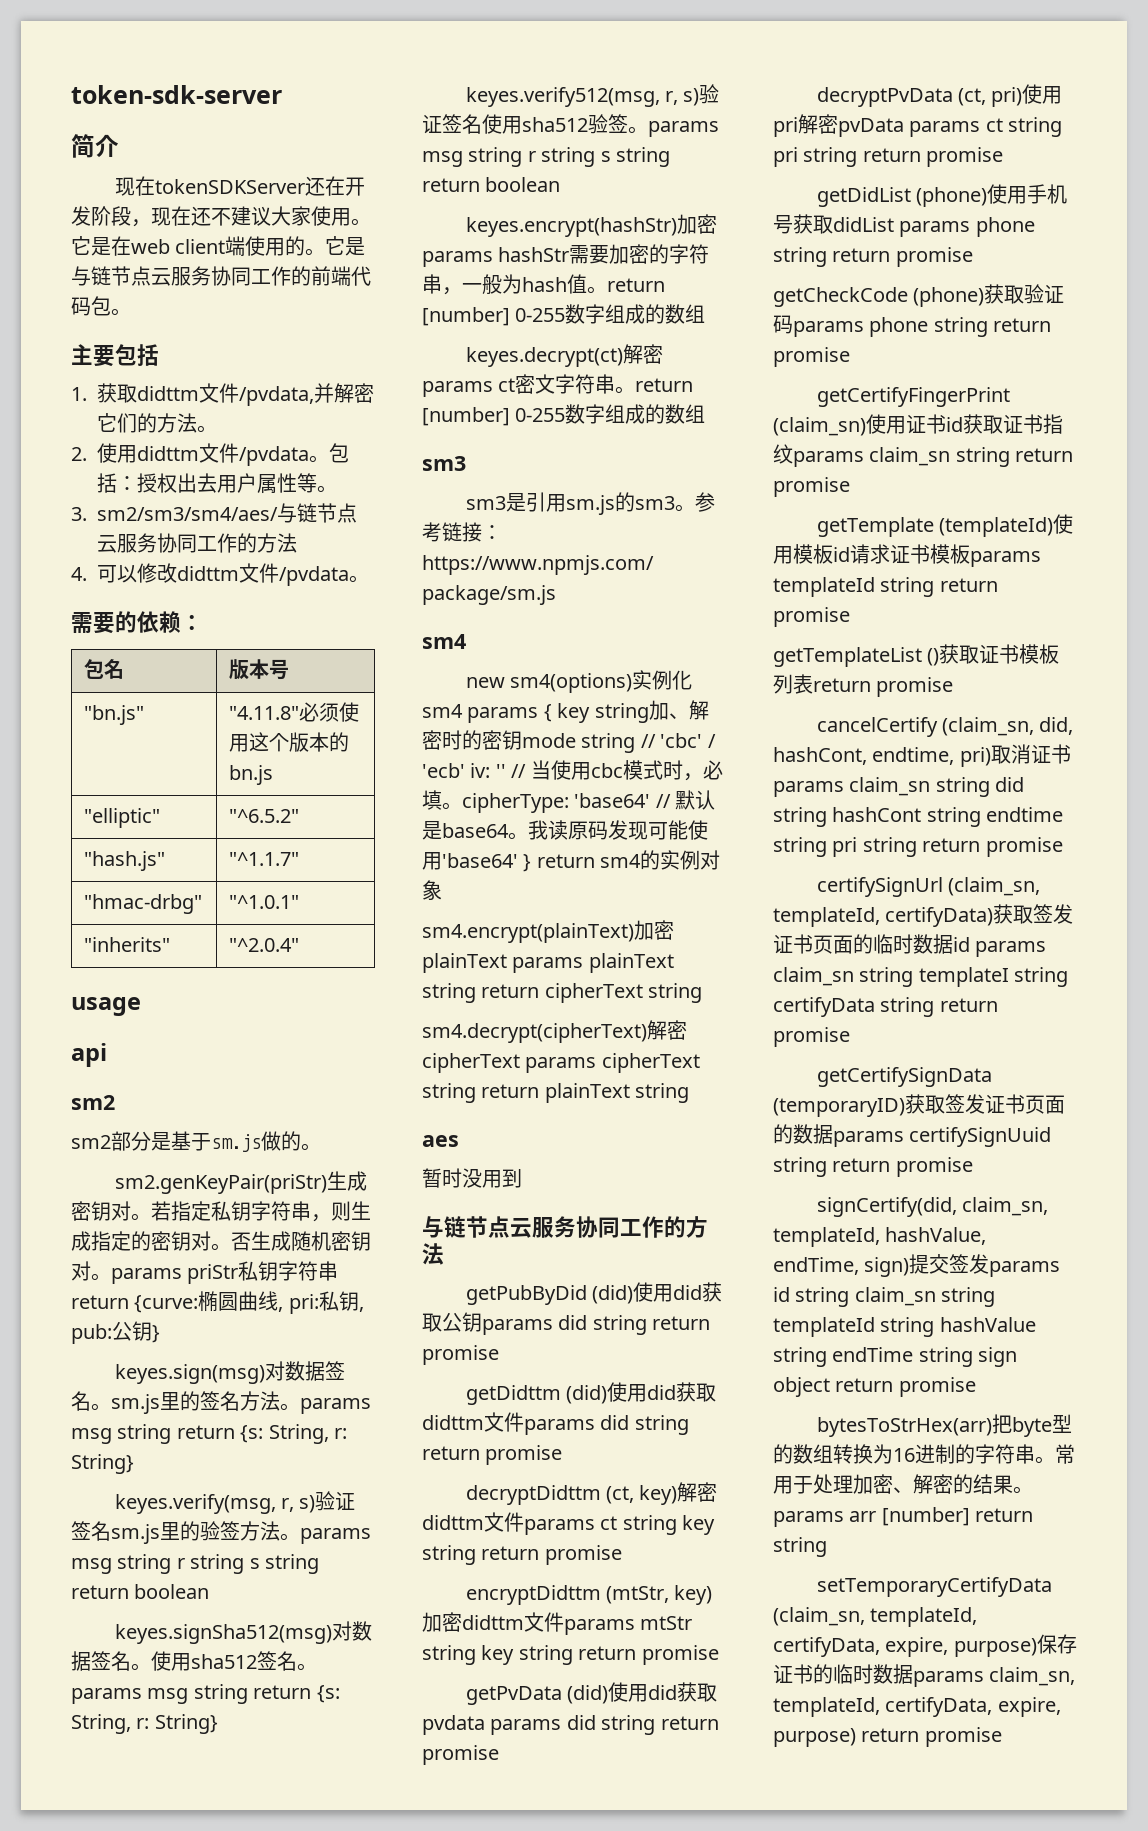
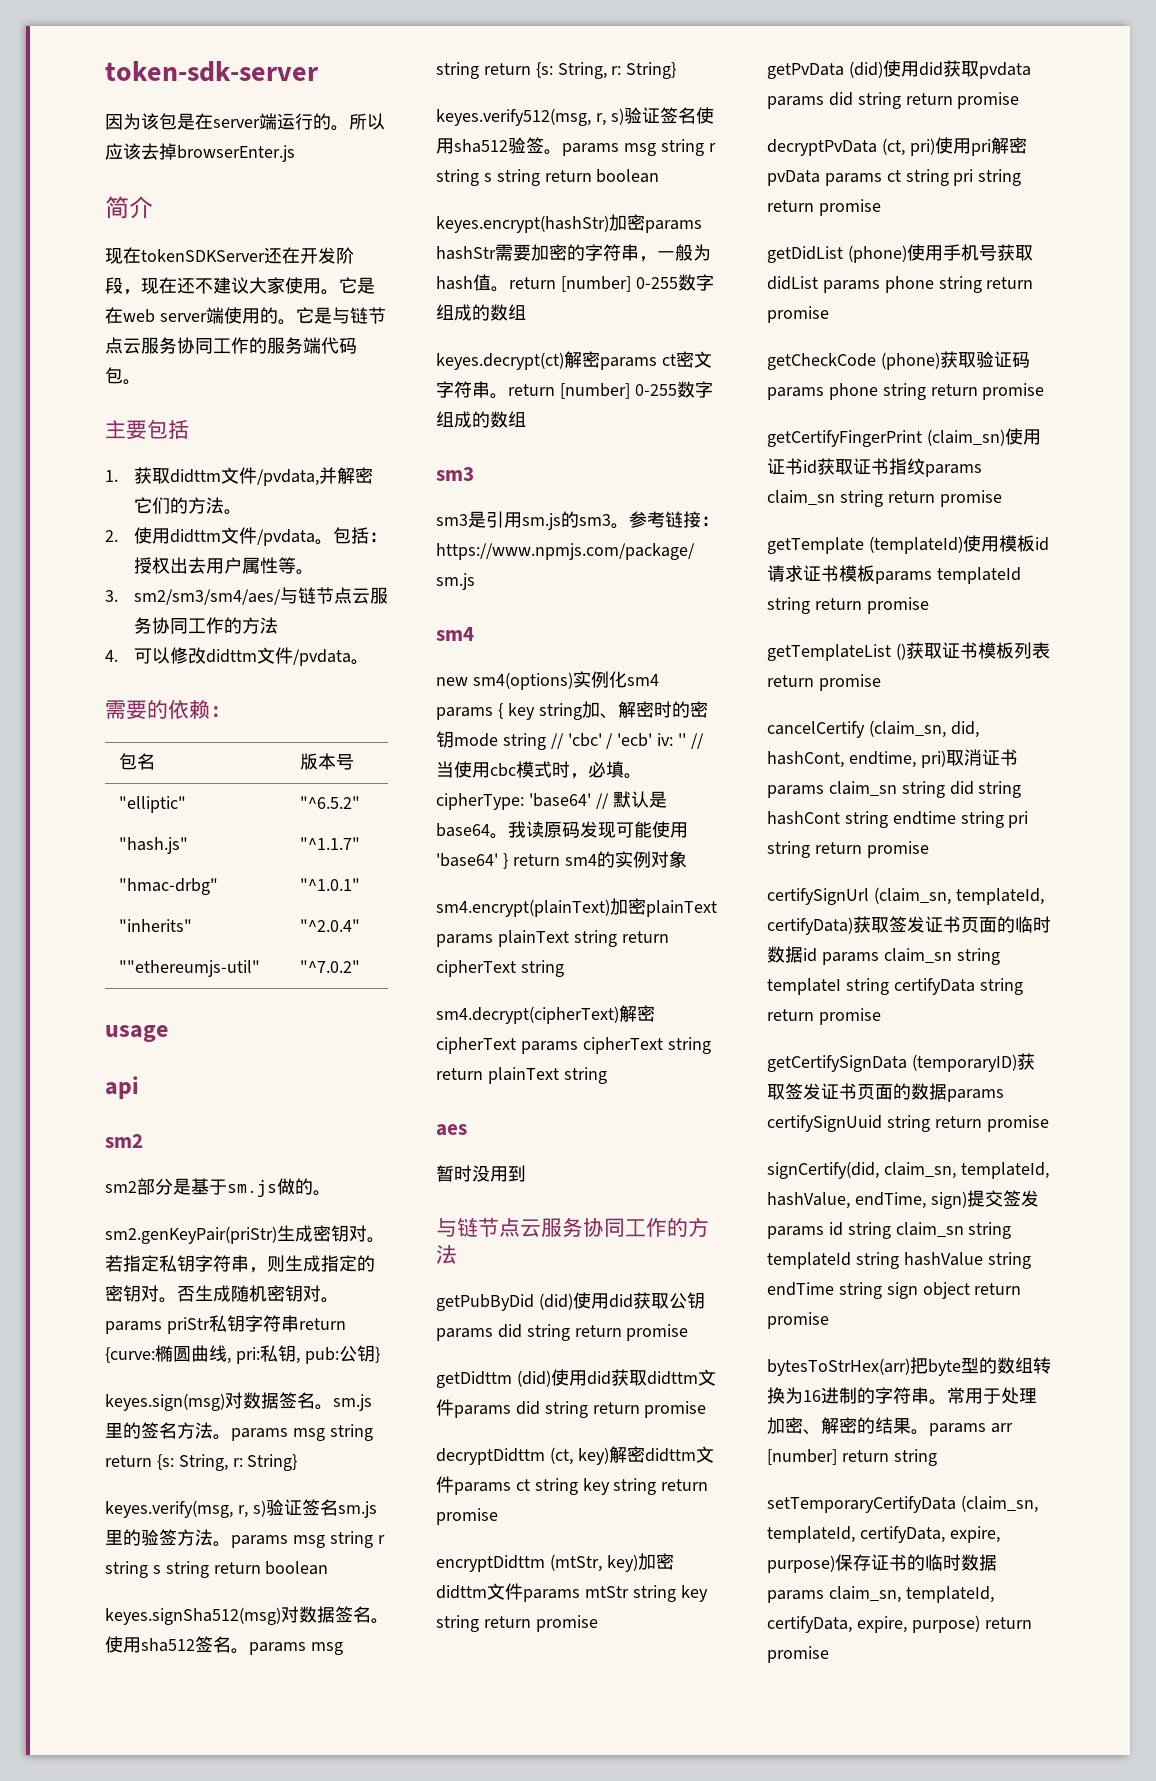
(282, 94) none -> [105,113,385,131] [105,143,295,162] // 因为该包是在server端运行的。所以应该去掉browserEnter.js
[175,239,226,254] client -> [159,313,207,322] server
[311,266,331,286] 前 -> [267,337,303,354] 服务
[84,705,145,725] [229,702,360,722] [229,732,350,752] [229,765,274,785] // "bn.js" | "4.11.8"必须使用这个版本的bn.js -> (354, 762) none
(300, 945) none -> [118,960,260,977] [299,960,360,973] // ""ethereumjs-util" | "^7.0.2"

